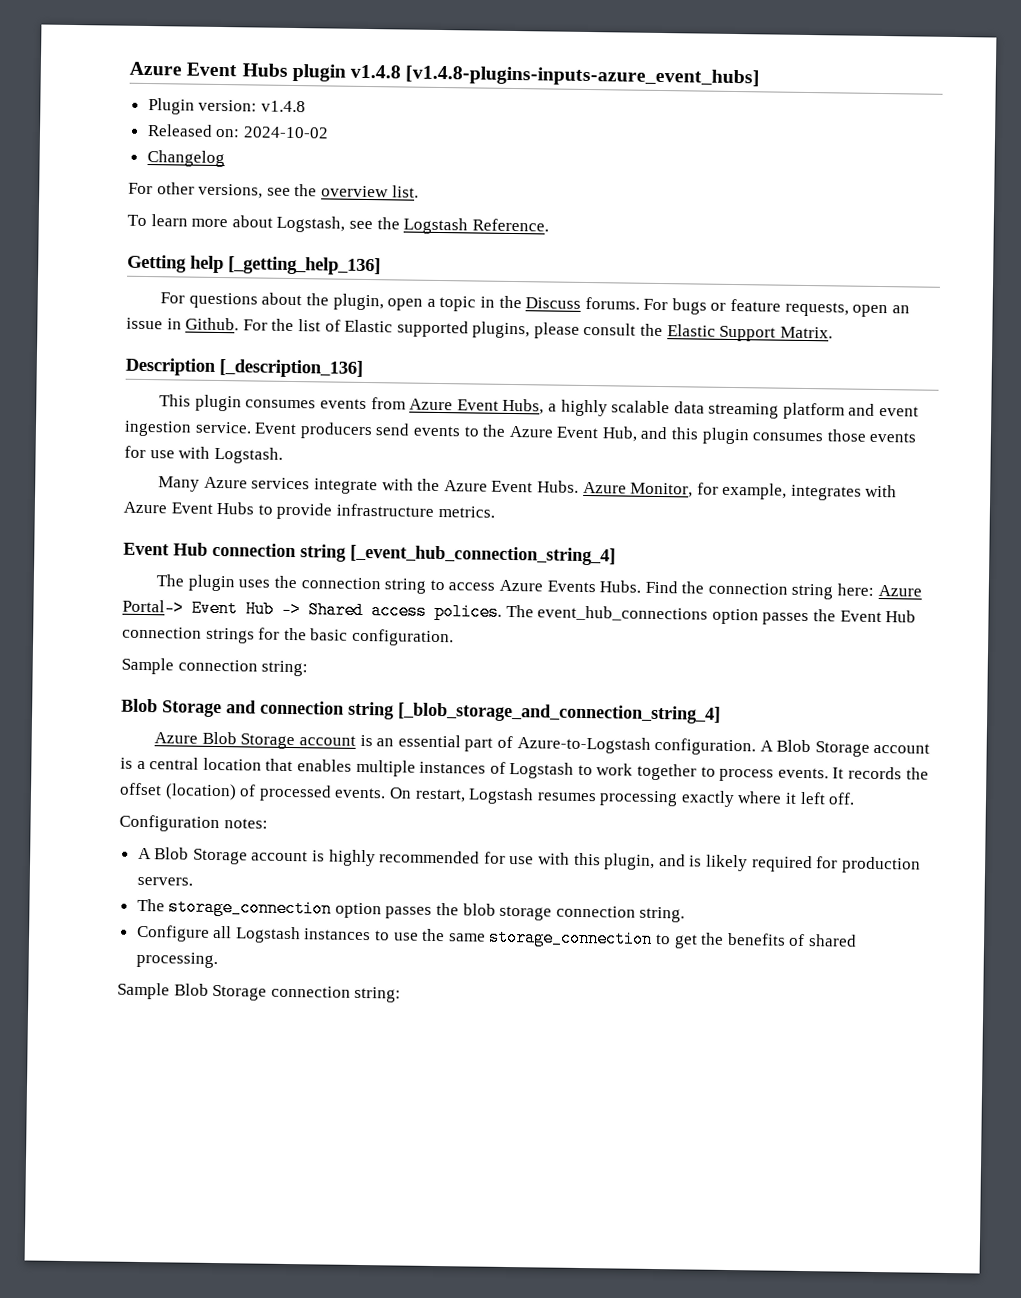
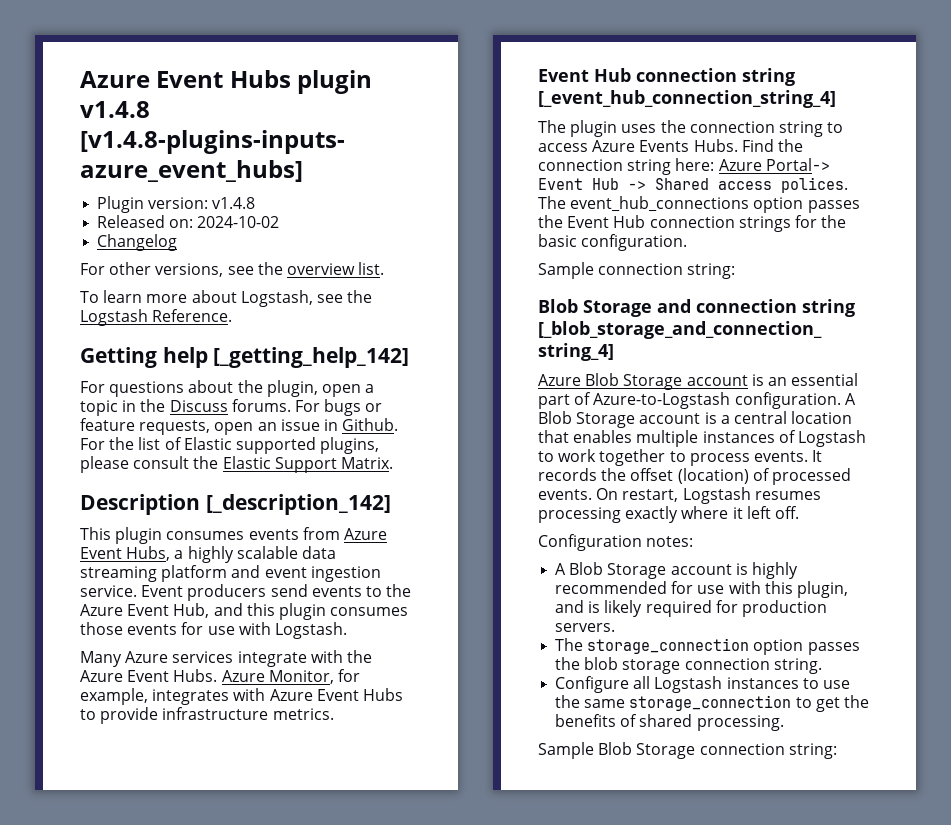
[228,256,381,276] [_getting_help_136] -> [213,347,410,368] [_getting_help_142]
[219,359,363,378] [_description_136] -> [205,494,391,515] [_description_142]

